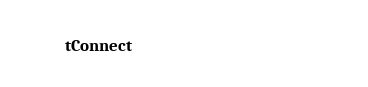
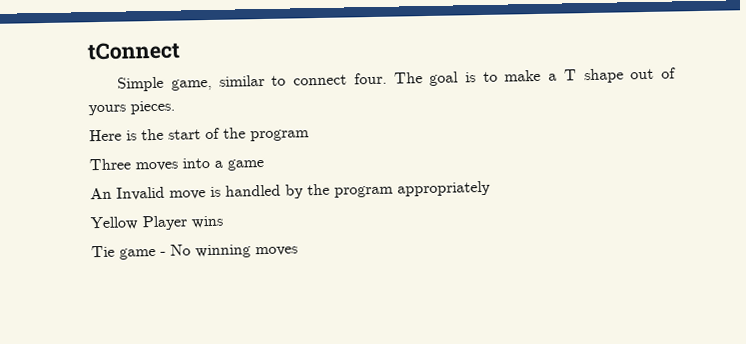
(133, 45) none -> [117,67,676,92] [88,100,175,116] [89,127,310,142] [89,157,264,172] [90,180,491,201] [90,215,223,231] [91,244,298,260] // Simple game, similar to connect four. The goal is to make a T shape out of yours pieces. // Here is the start of the program // Three moves into a game // An Invalid move is handled by the program appropriately // Yellow Player wins // Tie game - No winning moves

